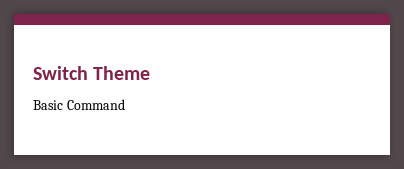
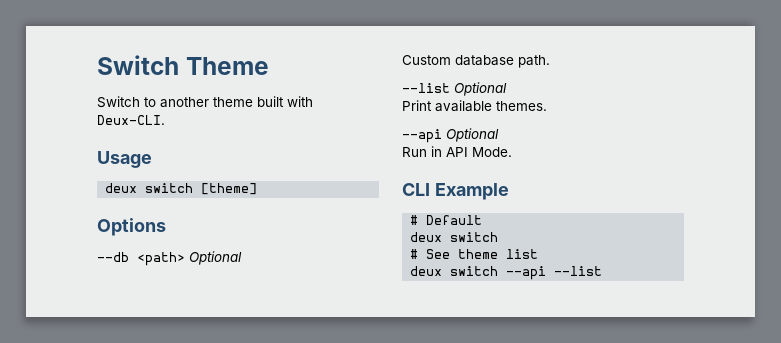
[33,99,125,110] Basic Command -> [97,96,313,108] [97,115,165,125] [97,151,152,168] [105,183,258,195] [97,218,166,236] [97,251,242,266] [402,55,550,68] [402,82,507,96] [402,100,547,112] [402,128,499,143] [402,146,512,157] [402,183,509,200] [410,215,483,225] [410,232,499,242] [410,249,539,259] [410,266,603,280] Switch to another theme built with Deux-CLI. // Usage // deux switch [theme] // Options // --db <path> Optional // Custom database path. // --list Optional // Print available themes. // --api Optional // Run in API Mode. // CLI Example // # Default // deux switch // # See theme list // deux switch --api --list

